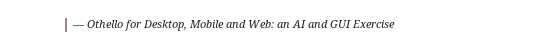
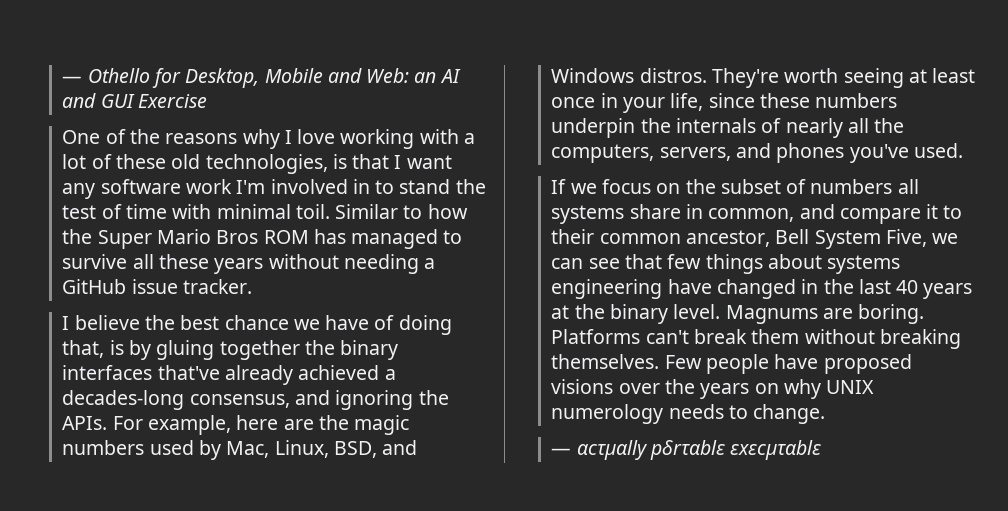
(396, 24) none -> [62,129,475,149] [62,154,452,174] [62,179,486,199] [62,204,468,219] [62,229,463,249] [62,254,436,274] [62,279,252,294] [62,315,452,335] [62,340,399,360] [62,365,396,385] [62,390,449,410] [62,415,410,435] [62,440,418,460] [551,68,976,88] [551,93,898,113] [551,118,905,138] [551,143,963,163] [551,179,919,194] [551,204,963,224] [551,229,959,249] [551,254,901,274] [551,279,973,299] [551,304,925,324] [551,329,961,349] [551,354,912,374] [551,379,875,399] [551,404,826,424] [551,440,822,460] // One of the reasons why I love working with a lot of these old technologies, is that I want any software work I'm involved in to stand the test of time with minimal toil. Similar to how the Super Mario Bros ROM has managed to survive all these years without needing a GitHub issue tracker. // I believe the best chance we have of doing that, is by gluing together the binary interfaces that've already achieved a decades-long consensus, and ignoring the APIs. For example, here are the magic numbers used by Mac, Linux, BSD, and Windows distros. They're worth seeing at least once in your life, since these numbers underpin the internals of nearly all the computers, servers, and phones you've used. // If we focus on the subset of numbers all systems share in common, and compare it to their common ancestor, Bell System Five, we can see that few things about systems engineering have changed in the last 40 years at the binary level. Magnums are boring. Platforms can't break them without breaking themselves. Few people have proposed visions over the years on why UNIX numerology needs to change. // — αcτµαlly pδrταblε εxεcµταblε

